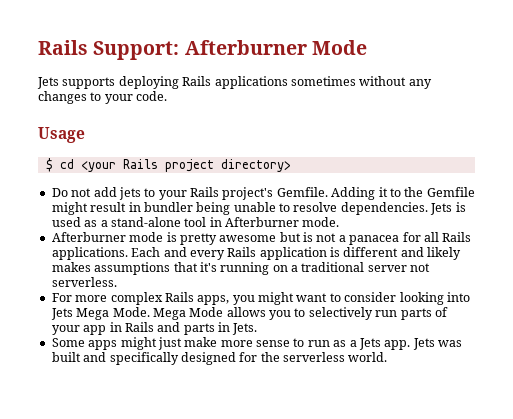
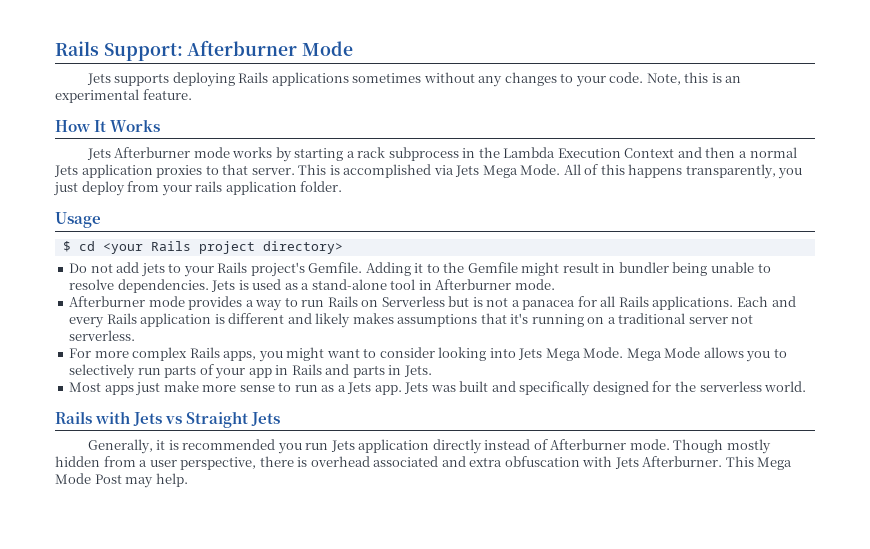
(168, 96) none -> [646,72,742,85] [55,89,192,103] [55,119,161,132] [86,147,797,162] [54,164,803,179] [53,181,343,196] Note, this is an experimental feature. // How It Works // Jets Afterburner mode works by starting a rack subprocess in the Lambda Execution Context and then a normal Jets application proxies to that server. This is accomplished via Jets Mega Mode. All of this happens transparently, you just deploy from your rails application folder.
[166,232,277,245] is pretty awesome -> [188,296,445,311] provides a way to run Rails on Serverless
[51,337,157,350] Some apps might -> [69,382,134,395] Most apps
(388, 357) none -> [55,411,281,428] [87,439,771,454] [55,456,793,470] [55,473,188,488] // Rails with Jets vs Straight Jets // Generally, it is recommended you run Jets application directly instead of Afterburner mode. Though mostly hidden from a user perspective, there is overhead associated and extra obfuscation with Jets Afterburner. This Mega Mode Post may help.

